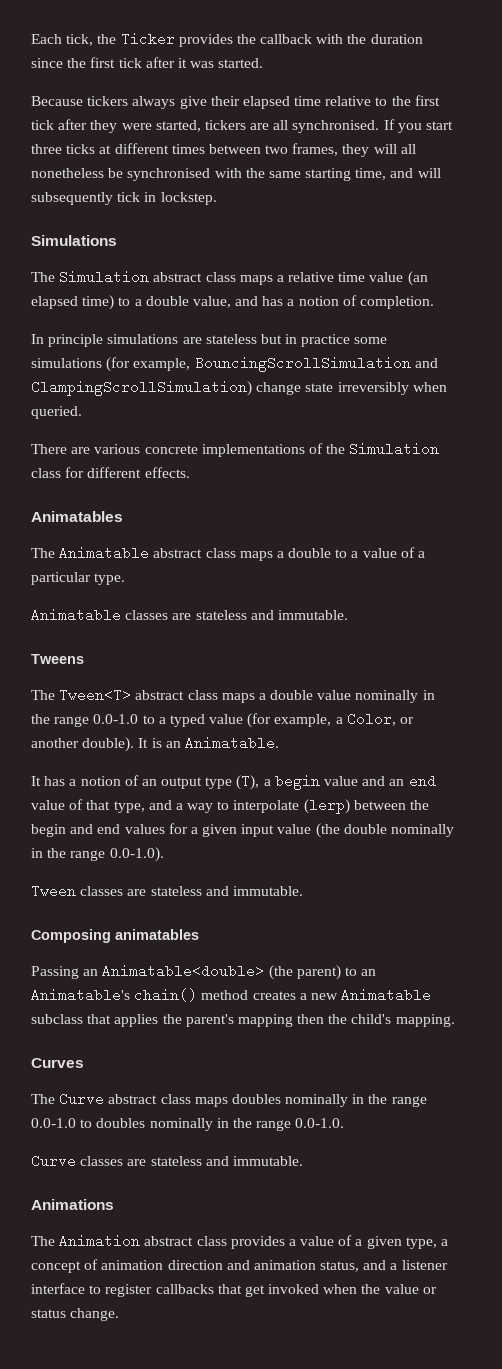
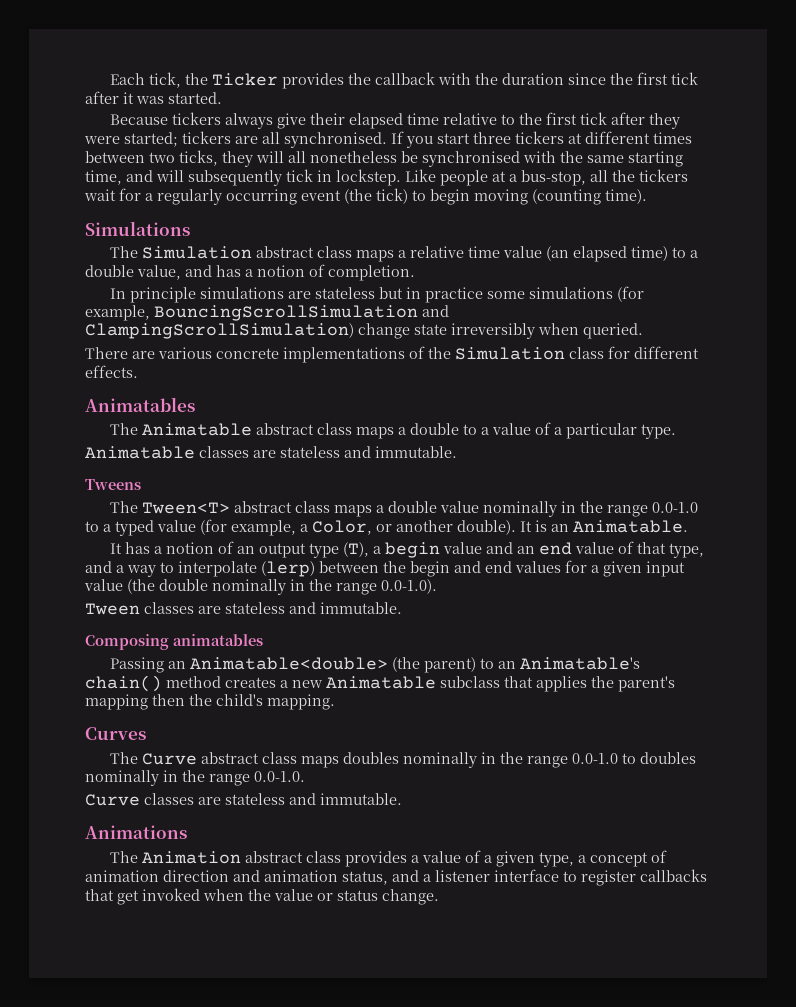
[155,120,201,132] started, -> [124,132,178,147] started;
[66,144,96,154] ticks -> [515,131,564,144] tickers
[292,143,339,156] frames, -> [179,150,218,166] ticks,
(217, 198) none -> [405,169,688,186] [84,188,647,205] Like people at a bus-stop, all the tickers wait for a regularly occurring event (the tick) to begin moving (counting time).

